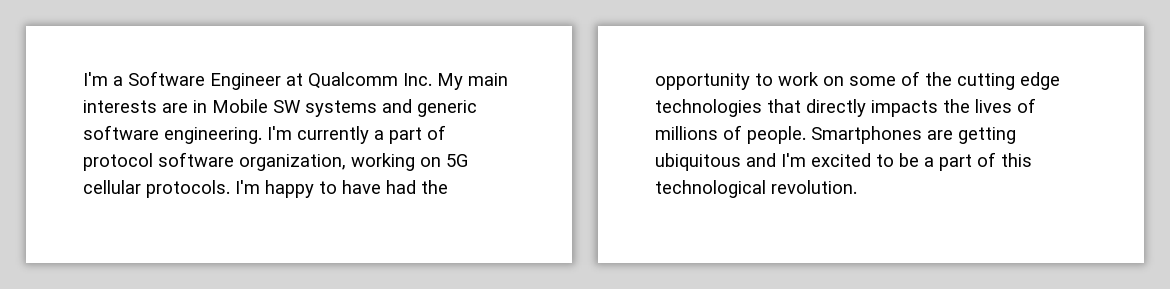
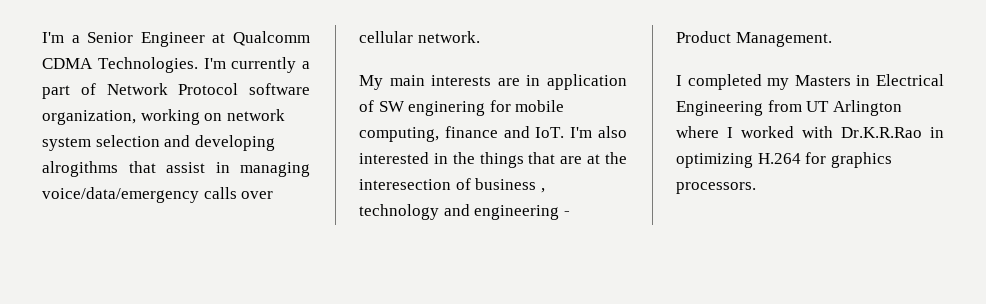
[128,71,205,86] Software -> [87,32,134,43] Senior
[403,73,432,86] Inc. -> [42,57,310,73] [42,83,310,99] [42,109,285,125] [42,135,275,151] [42,161,310,177] [42,187,274,203] [359,31,480,43] CDMA Technologies. I'm currently a part of Network Protocol software organization, working on network system selection and developing alrogithms that assist in managing voice/data/emergency calls over cellular network. //
[212,99,477,117] [83,125,446,144] [83,152,468,171] [83,180,448,198] [655,71,1060,90] [655,98,1036,117] [655,125,1016,144] [655,152,1032,171] [655,180,857,198] Mobile SW systems and generic software engineering. I'm currently a part of protocol software organization, working on 5G cellular protocols. I'm happy to have had the opportunity to work on some of the cutting edge technologies that directly impacts the lives of millions of people. Smartphones are getting ubiquitous and I'm excited to be a part of this technological revolution. -> [547,74,627,90] [359,100,565,116] [359,126,627,142] [359,152,627,168] [359,178,545,193] [359,204,570,220] [676,31,832,47] [676,74,944,90] [676,100,902,116] [676,126,944,138] [676,152,892,168] [676,182,756,194] application of SW enginering for mobile computing, finance and IoT. I'm also interested in the things that are at the interesection of business , technology and engineering - Product Management. // I completed my Masters in Electrical Engineering from UT Arlington where I worked with Dr.K.R.Rao in optimizing H.264 for graphics processors.

